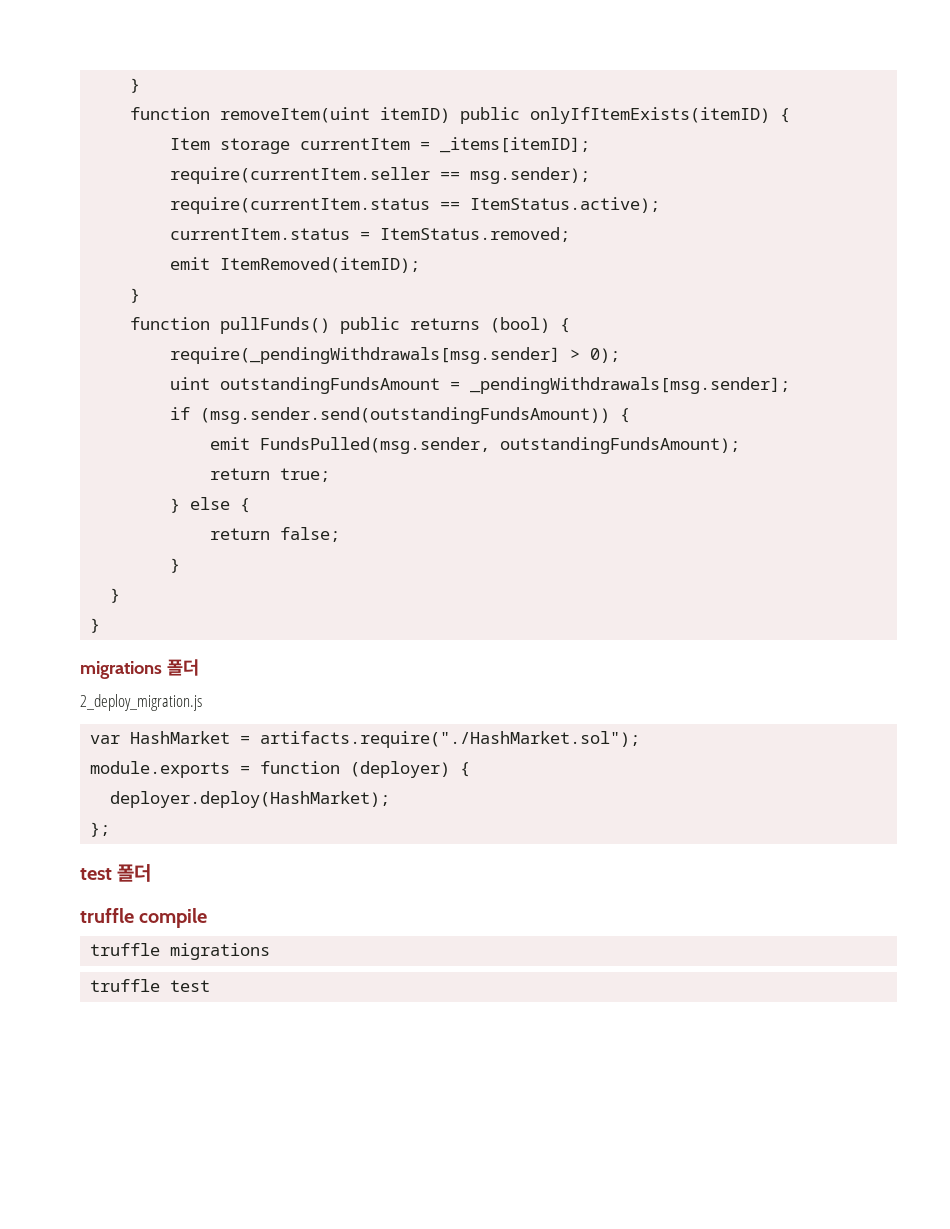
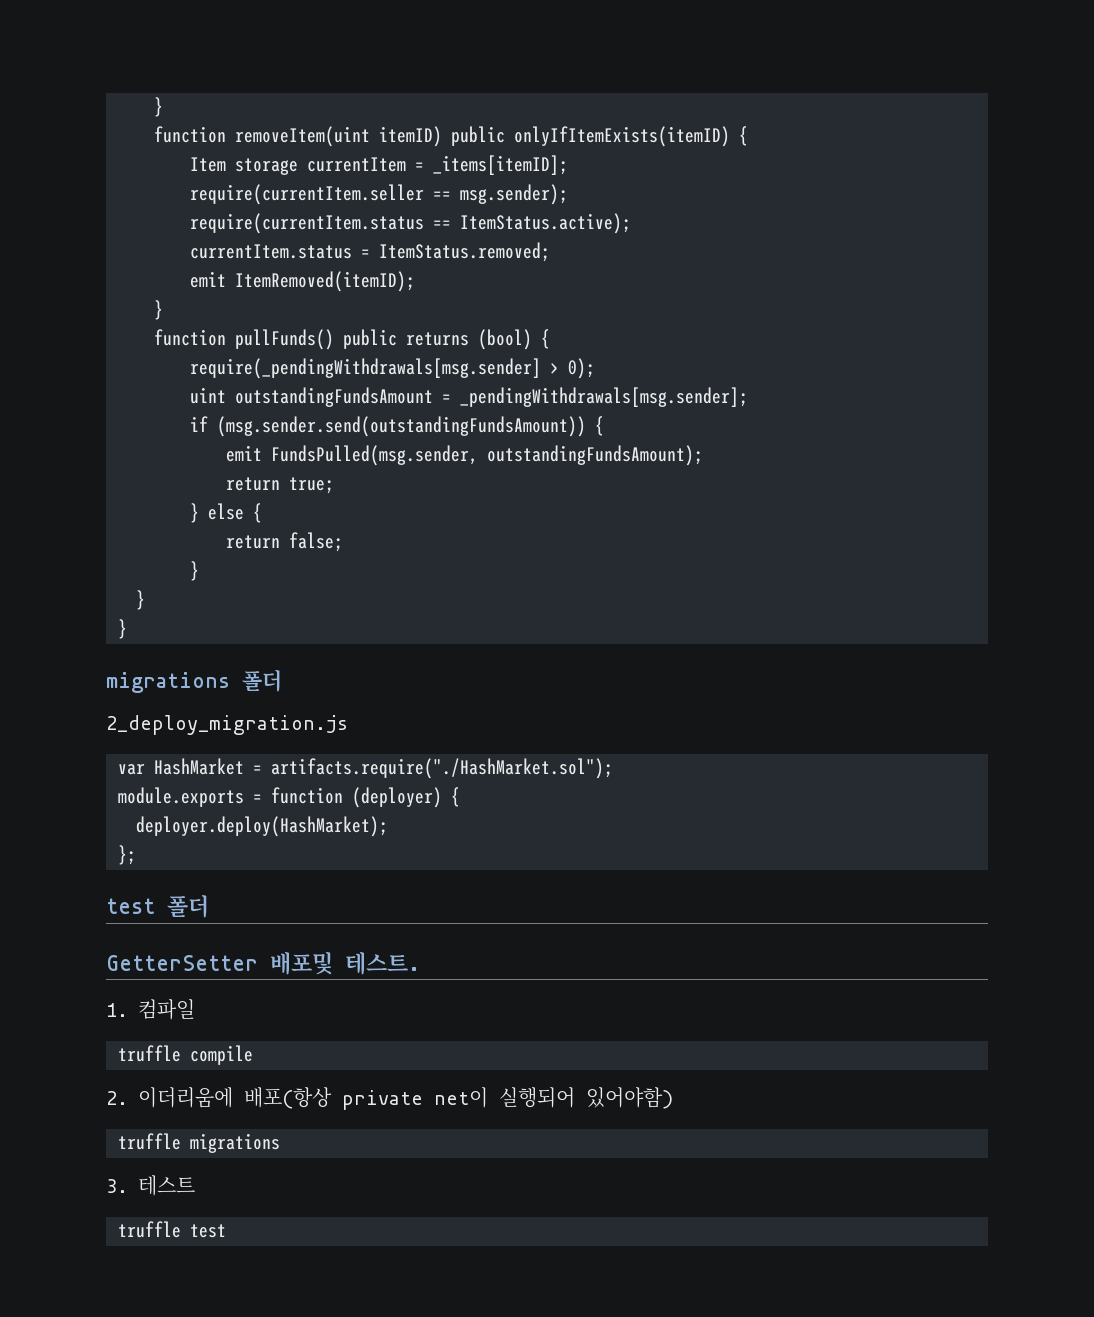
[80,908,208,928] truffle compile -> [106,951,420,975] [106,999,195,1020] [118,1045,253,1065] [106,1087,673,1110] GetterSetter 배포및 테스트. // 1. 컴파일 // truffle compile // 2. 이더리움에 배포(항상 private net이 실행되어 있어야함)
(271, 951) none -> [106,1175,195,1196] // 3. 테스트

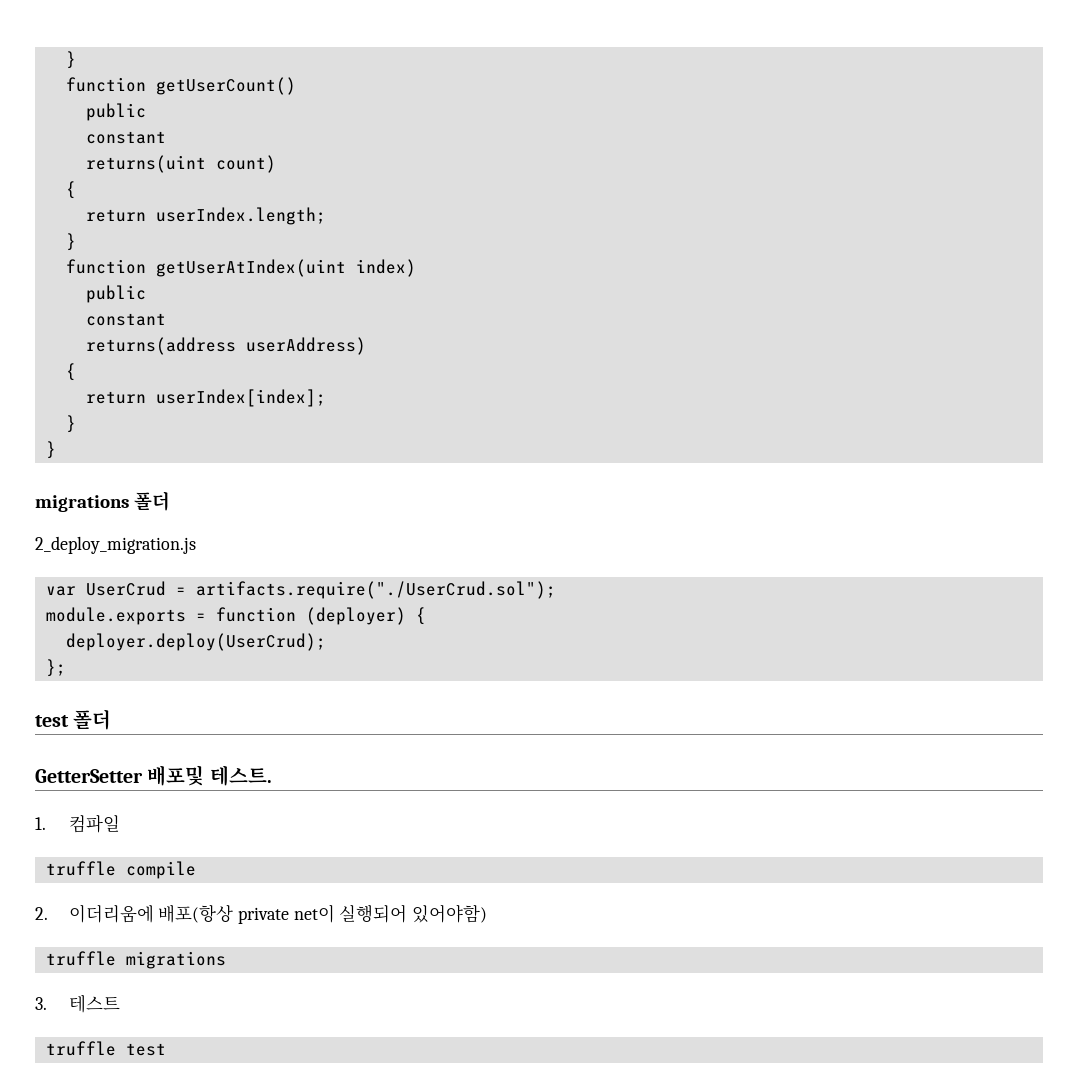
[154,97,163,117] [154,126,748,147] [190,155,568,175] [190,184,568,205] [190,213,631,234] [190,242,550,262] [190,271,415,292] [154,300,163,320] [154,329,550,350] [190,358,595,379] [190,387,748,407] [190,416,604,437] [226,445,703,466] [226,477,334,494] [190,503,262,523] [226,532,343,552] [190,561,199,581] } // function removeItem(uint itemID) public onlyIfItemExists(itemID) { // Item storage currentItem = _items[itemID]; // require(currentItem.seller == msg.sender); // require(currentItem.status == ItemStatus.active); // currentItem.status = ItemStatus.removed; // emit ItemRemoved(itemID); // } // function pullFunds() public returns (bool) { // require(_pendingWithdrawals[msg.sender] > 0); // uint outstandingFundsAmount = _pendingWithdrawals[msg.sender]; // if (msg.sender.send(outstandingFundsAmount)) { // emit FundsPulled(msg.sender, outstandingFundsAmount); // return true; // } else { // return false; // } -> [65,51,76,69] [65,77,296,95] [85,103,146,121] [85,131,166,144] [85,155,276,173] [65,181,76,199] [85,207,326,225] [65,233,76,251] [65,259,416,277] [85,285,146,303] [85,313,166,326] [85,337,366,355] [65,363,76,381] [85,389,326,407] } // function getUserCount() // public // constant // returns(uint count) // { // return userIndex.length; // } // function getUserAtIndex(uint index) // public // constant // returns(address userAddress) // { // return userIndex[index];
[154,758,613,779] HashMarket = artifacts.require("./HashMarket.sol"); -> [85,581,556,599] UserCrud = artifacts.require("./UserCrud.sol");
[136,816,388,837] deployer.deploy(HashMarket); -> [65,633,326,651] deployer.deploy(UserCrud);

